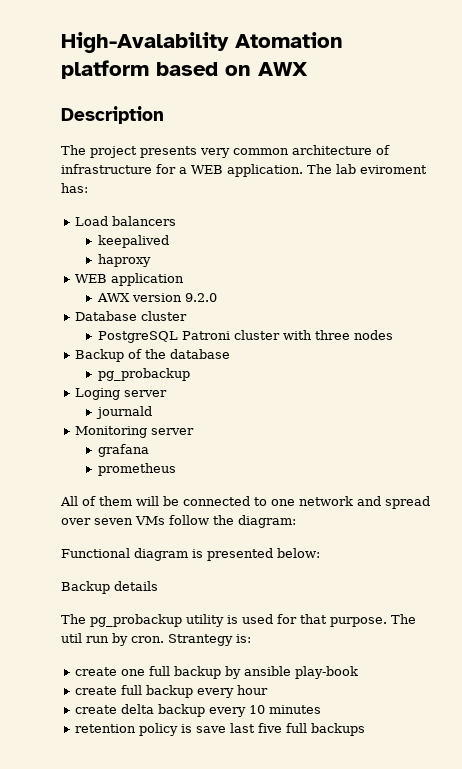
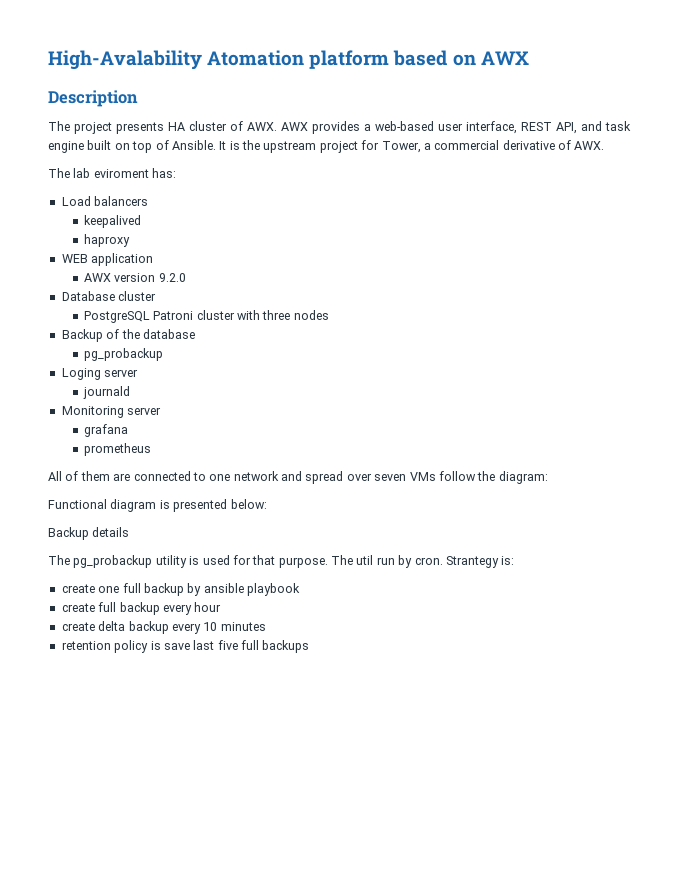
[200,145,390,158] [61,164,303,177] very common architecture of infrastructure for a WEB application. -> [168,121,631,134] [48,140,605,153] HA cluster of AWX. AWX provides a web-based user interface, REST API, and task engine built on top of Ansible. It is the upstream project for Tower, a commercial derivative of AWX. //
[136,496,179,506] will be -> [113,473,131,481] are
[295,666,359,679] play-book -> [247,583,300,596] playbook

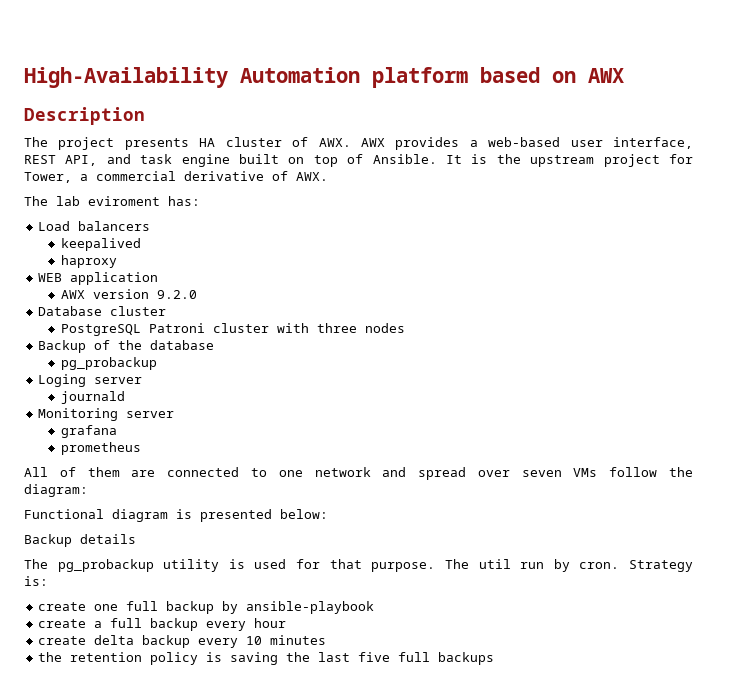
[48,50,305,70] High-Avalability Atomation -> [24,67,360,88] High-Availability Automation
[445,556,499,568] Strantegy -> [629,560,694,572] Strategy
[203,583,300,596] [61,603,95,612] ansible playbook // create -> [246,601,375,614] [38,619,103,628] ansible-playbook // create a
(266, 626) none -> [38,652,63,662] the
[163,643,190,650] save -> [230,652,311,665] saving the

